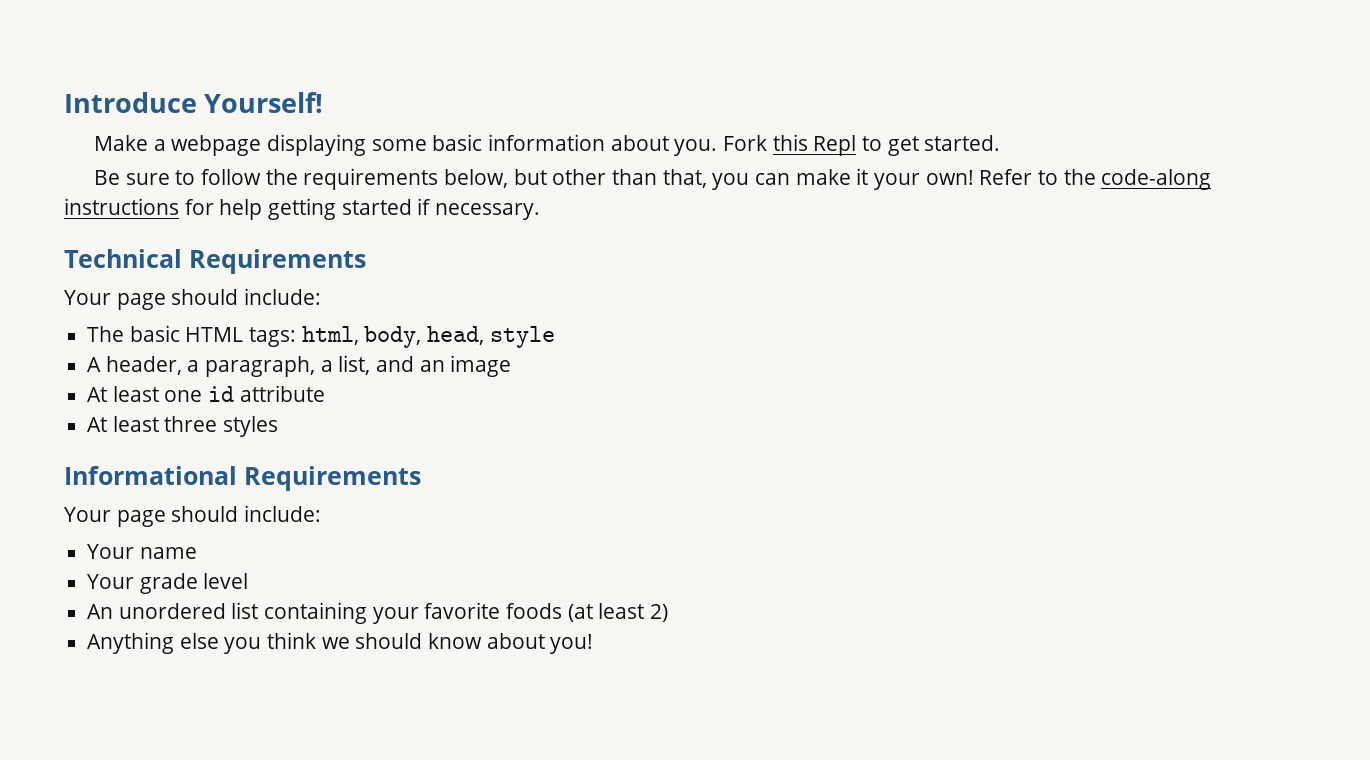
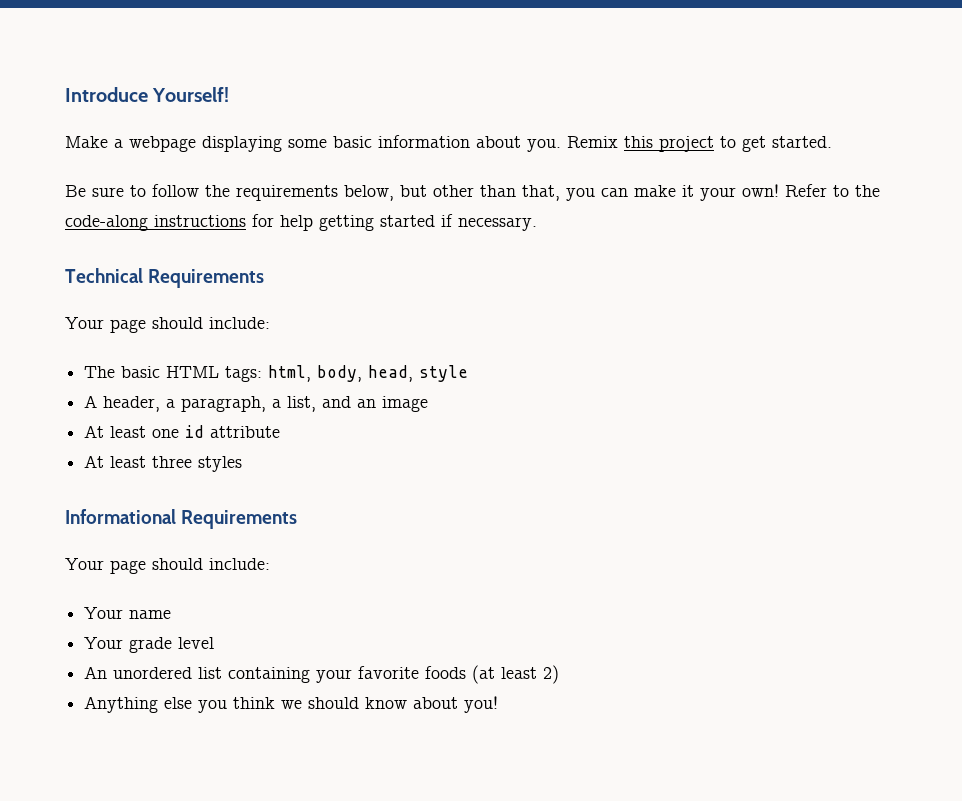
[722,134,857,156] Fork this Repl -> [567,136,714,152] Remix this project

